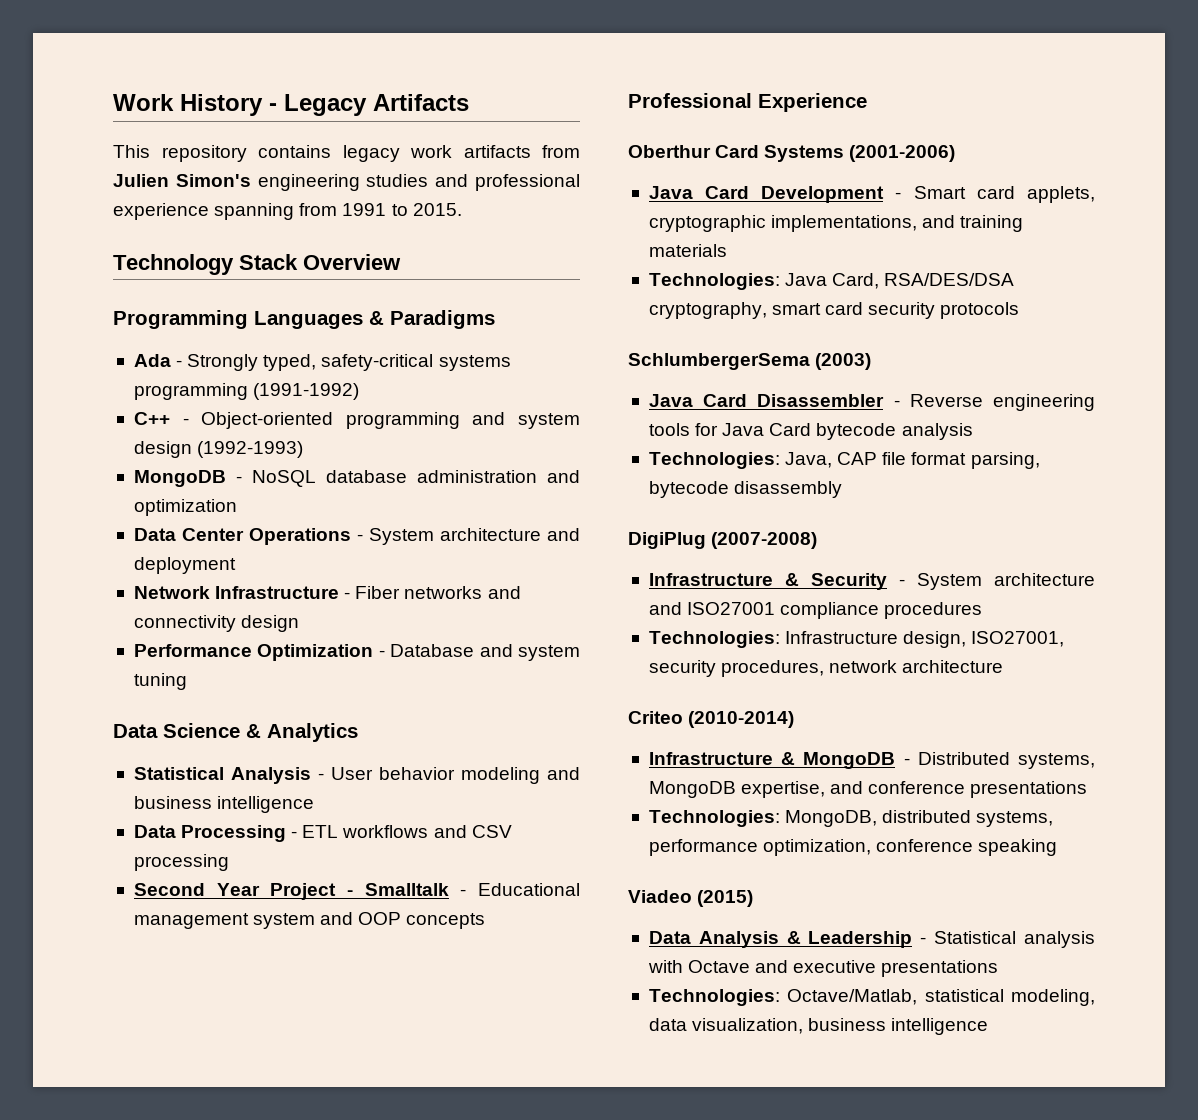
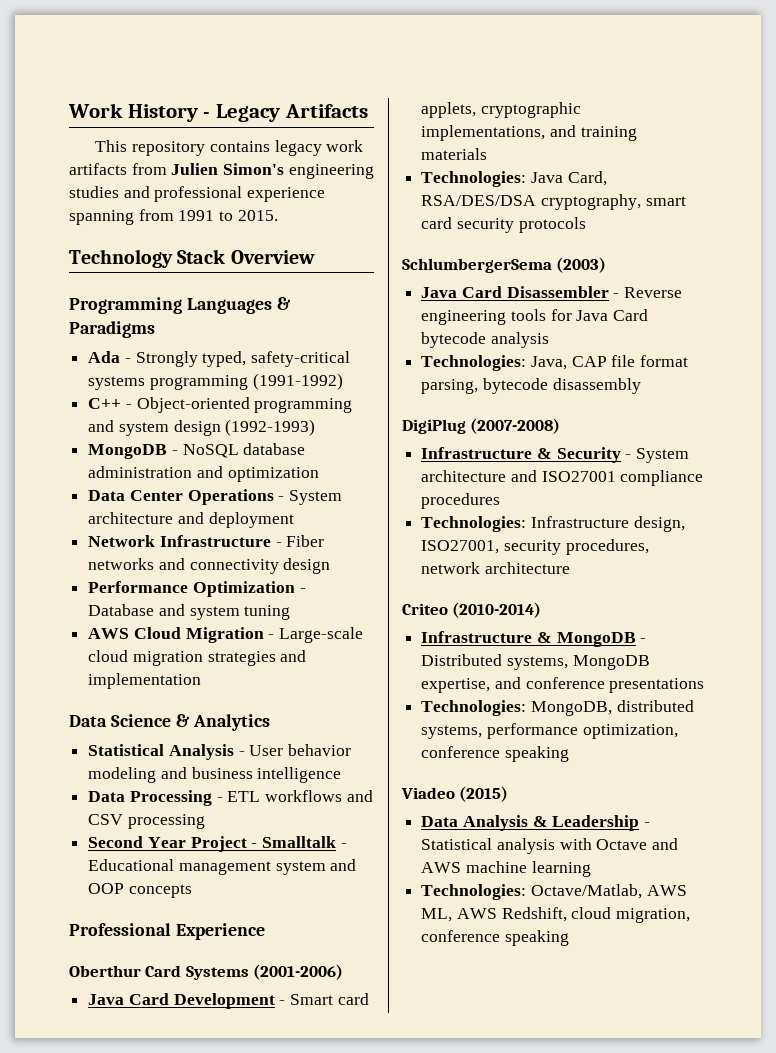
(187, 681) none -> [88,627,364,643] [88,650,307,666] [88,673,202,689] // AWS Cloud Migration - Large-scale cloud migration strategies and implementation
[793,960,999,977] executive presentations -> [421,861,591,877] AWS machine learning
[924,989,1095,1006] [648,1018,989,1035] statistical modeling, data visualization, business intelligence -> [646,885,687,896] [421,907,691,923] [421,930,569,946] AWS ML, AWS Redshift, cloud migration, conference speaking

